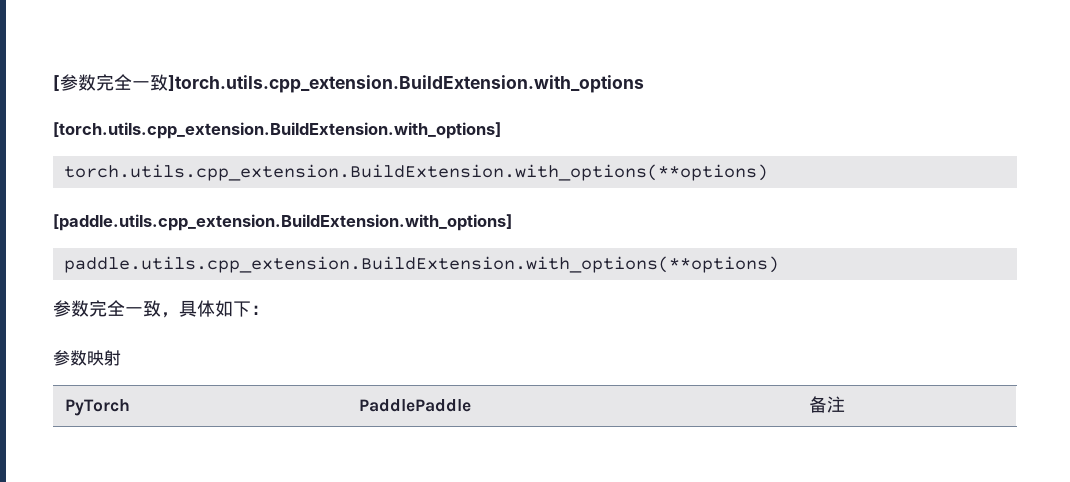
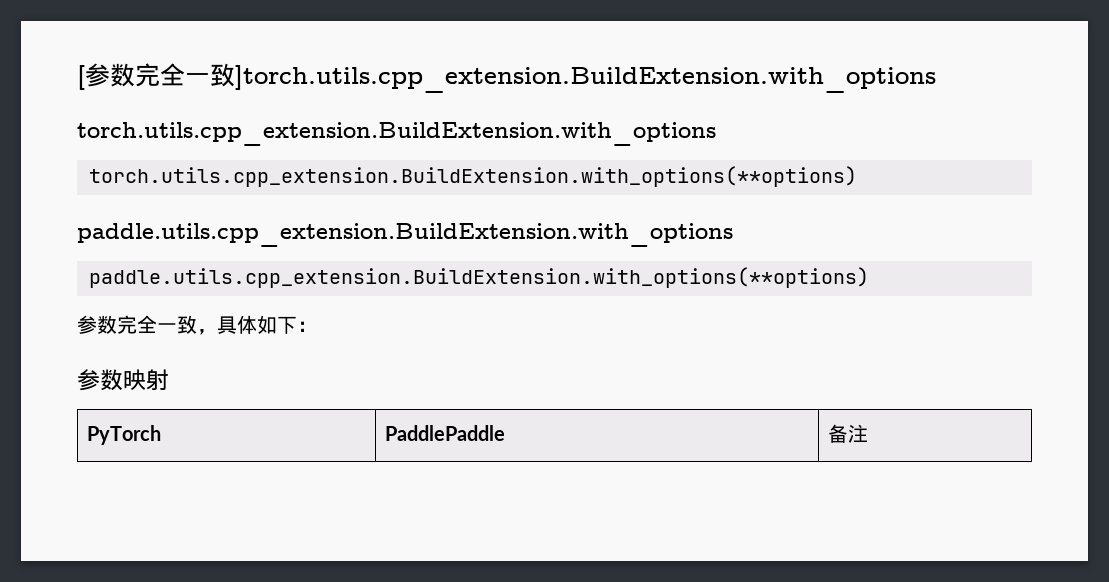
[53,122,501,139] [torch.utils.cpp_extension.BuildExtension.with_options] -> [77,122,716,146] torch.utils.cpp_extension.BuildExtension.with_options
[53,214,512,231] [paddle.utils.cpp_extension.BuildExtension.with_options] -> [77,223,733,247] paddle.utils.cpp_extension.BuildExtension.with_options

